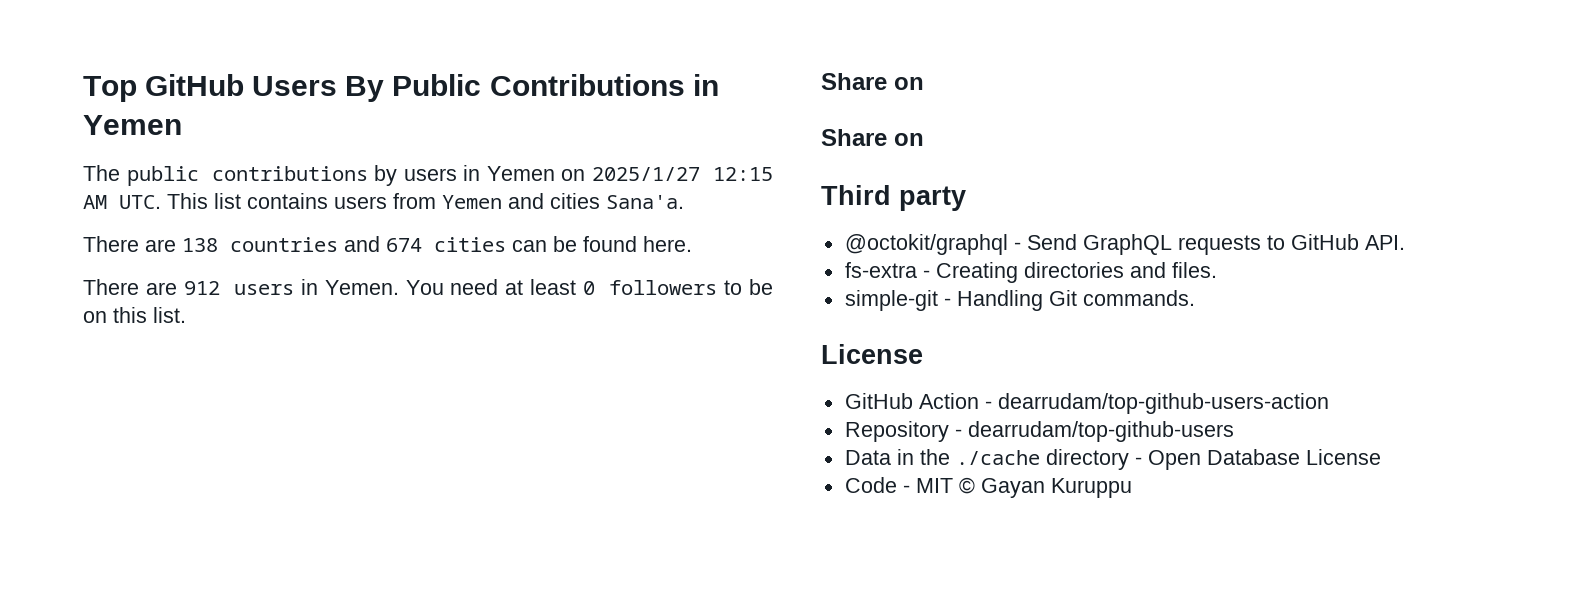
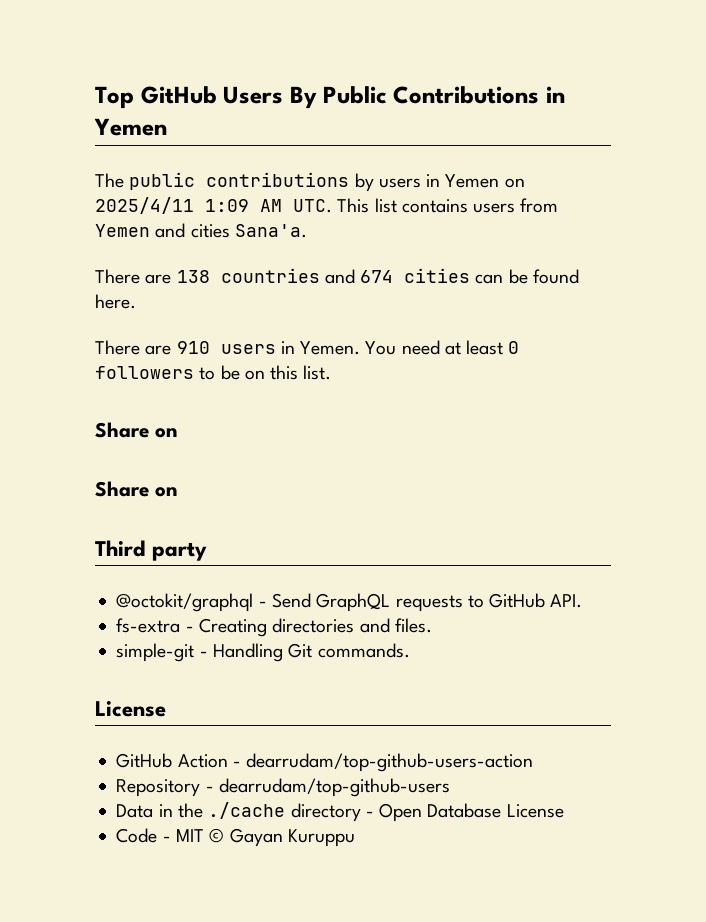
[591,167,774,181] 2025/1/27 12:15 -> [95,197,249,214] 2025/4/11 1:09
[183,281,220,295] 912 -> [176,341,210,354] 910

